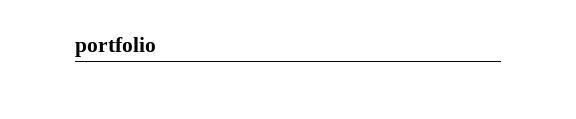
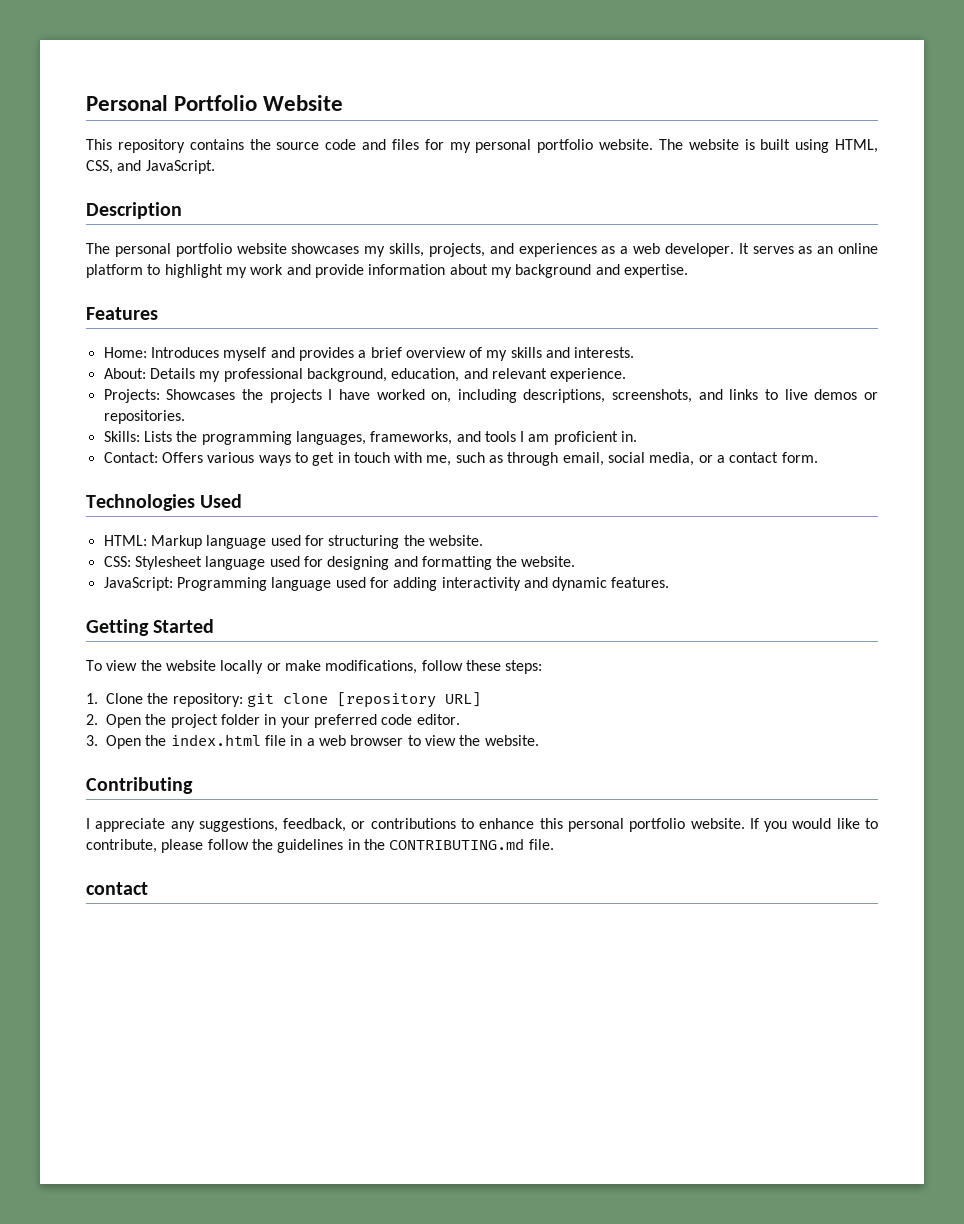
[75,37,156,57] portfolio -> [86,95,344,111] [86,139,879,153] [86,160,215,174] [86,202,182,219] [86,243,879,257] [86,264,688,278] [86,307,158,320] [103,347,635,361] [103,368,627,382] [103,389,878,403] [103,410,185,424] [103,431,638,445] [103,452,818,466] [86,494,243,511] [103,535,483,549] [103,556,576,570] [103,577,670,591] [86,619,215,636] [86,660,543,674] [86,692,481,708] [86,714,460,728] [86,734,539,749] [86,777,193,794] [86,818,878,832] [86,838,554,853] [86,882,148,895] Personal Portfolio Website // This repository contains the source code and files for my personal portfolio website. The website is built using HTML, CSS, and JavaScript. // Description // The personal portfolio website showcases my skills, projects, and experiences as a web developer. It serves as an online platform to highlight my work and provide information about my background and expertise. // Features // Home: Introduces myself and provides a brief overview of my skills and interests. // About: Details my professional background, education, and relevant experience. // Projects: Showcases the projects I have worked on, including descriptions, screenshots, and links to live demos or repositories. // Skills: Lists the programming languages, frameworks, and tools I am proficient in. // Contact: Offers various ways to get in touch with me, such as through email, social media, or a contact form. // Technologies Used // HTML: Markup language used for structuring the website. // CSS: Stylesheet language used for designing and formatting the website. // JavaScript: Programming language used for adding interactivity and dynamic features. // Getting Started // To view the website locally or make modifications, follow these steps: // 1. Clone the repository: git clone [repository URL] // 2. Open the project folder in your preferred code editor. // 3. Open the index.html file in a web browser to view the website. // Contributing // I appreciate any suggestions, feedback, or contributions to enhance this personal portfolio website. If you would like to contribute, please follow the guidelines in the CONTRIBUTING.md file. // contact

